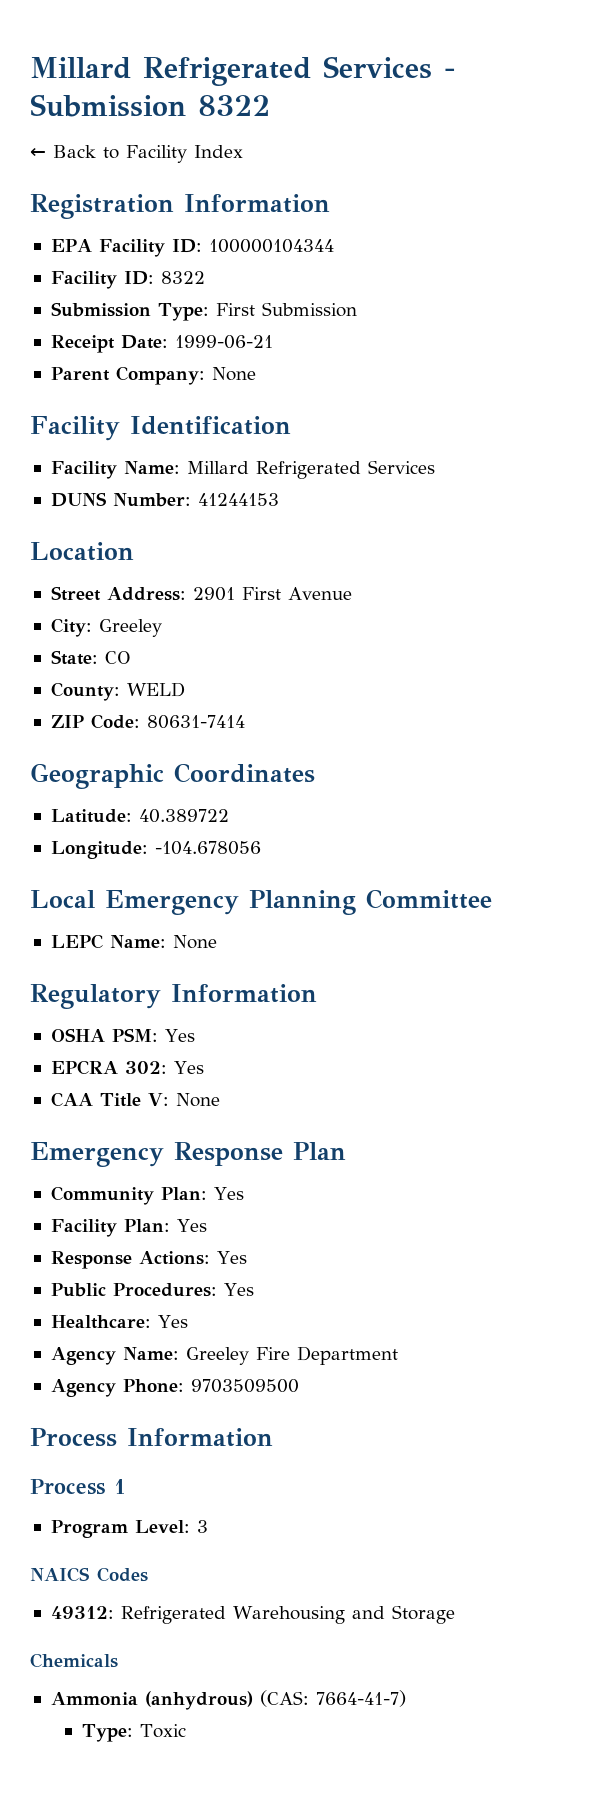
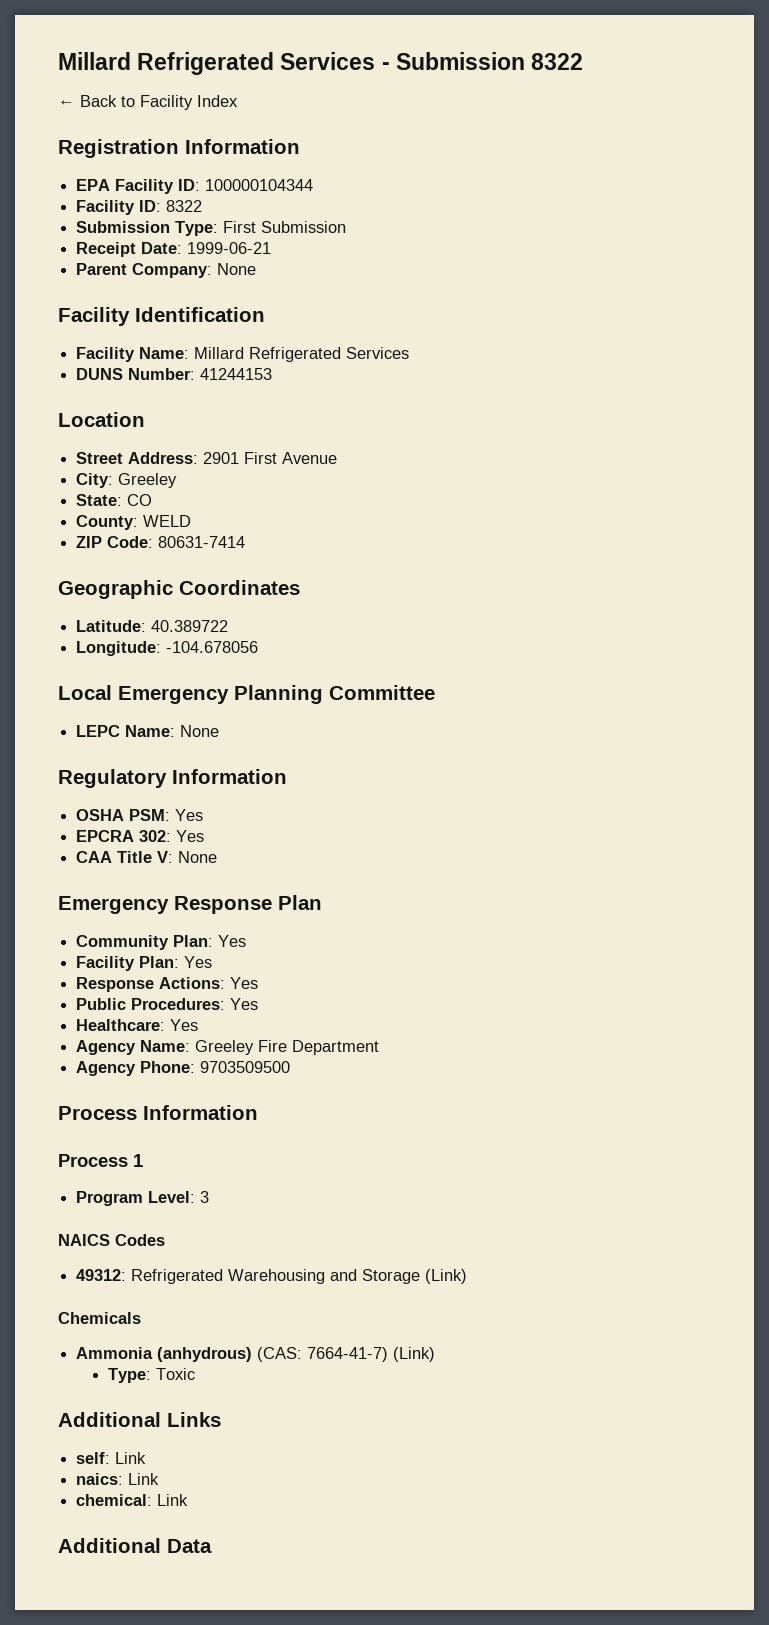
(455, 1614) none -> [425,1269,468,1284] (Link)
(406, 1698) none -> [393,1347,436,1362] (Link)
(186, 1731) none -> [58,1412,221,1427] [76,1452,147,1464] [76,1473,160,1485] [76,1494,189,1506] [58,1538,212,1553] // Additional Links // self: Link // naics: Link // chemical: Link // Additional Data

